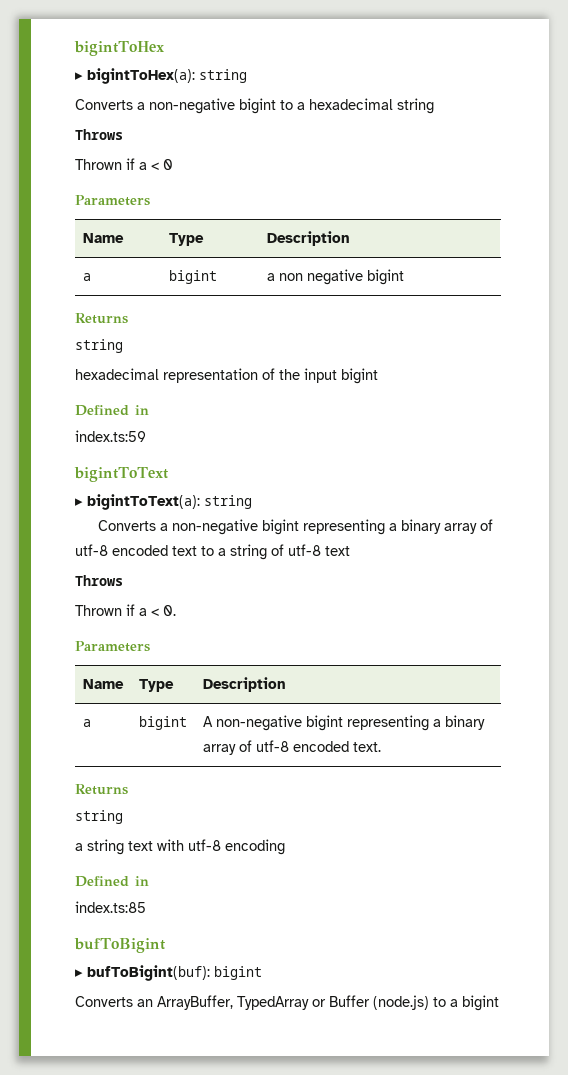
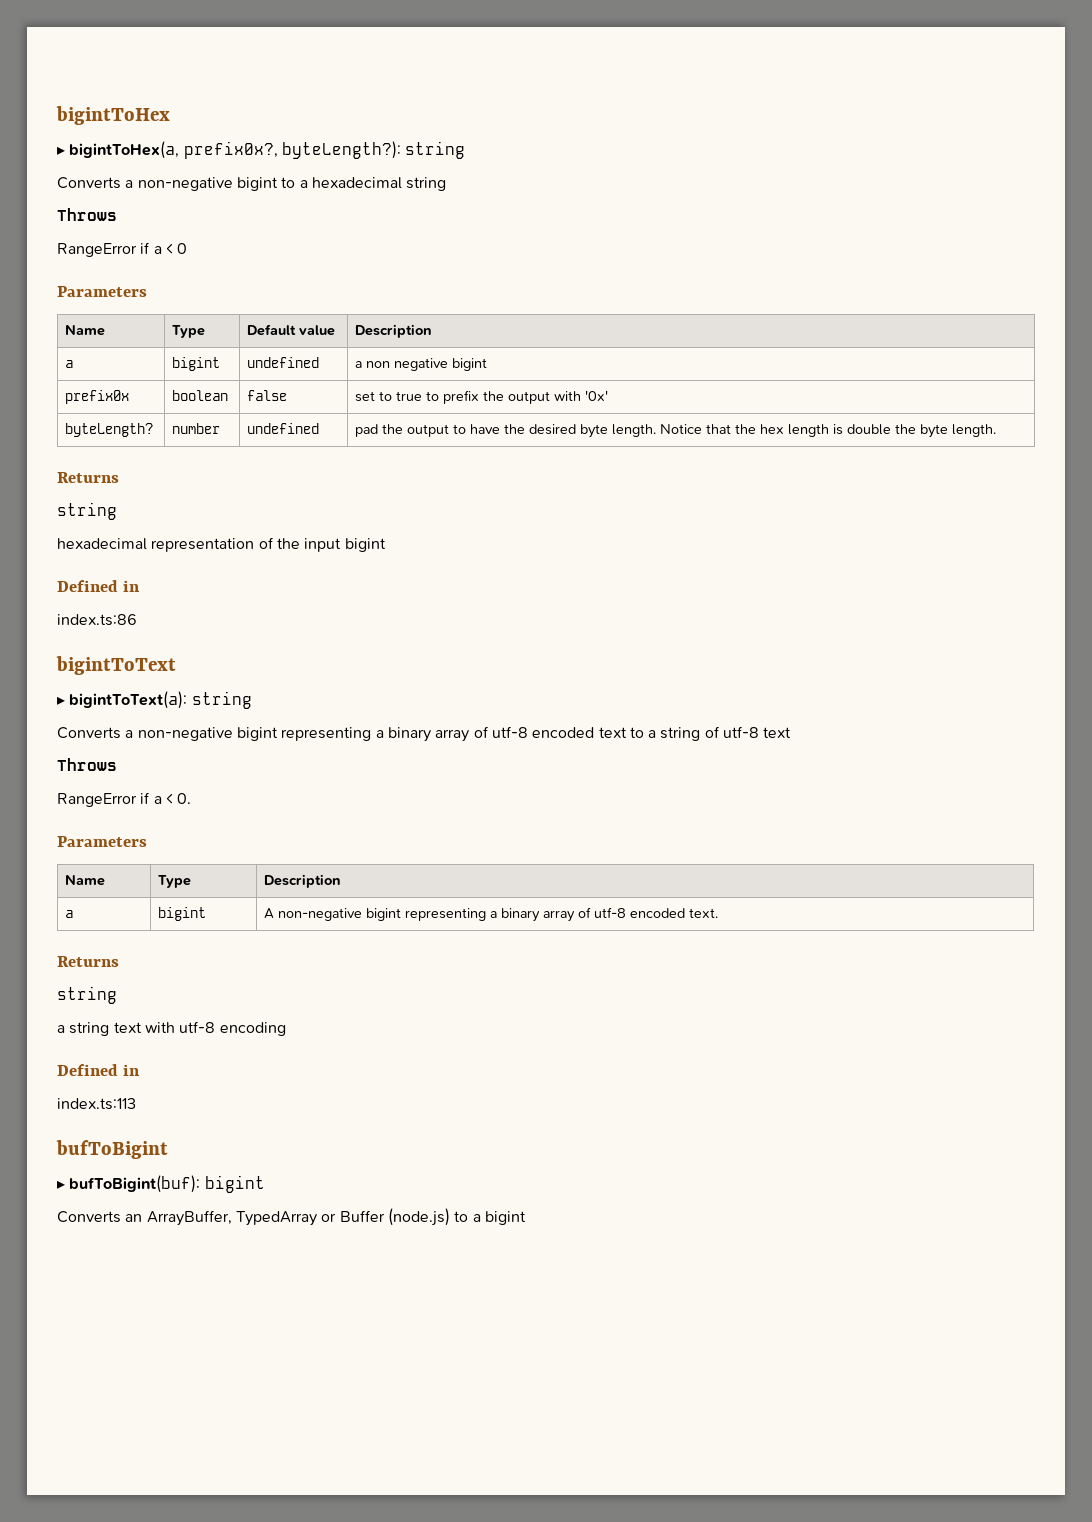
[87,68,195,84] bigintToHex(a): -> [69,141,401,159] bigintToHex(a, prefix0x?, byteLength?):
[75,159,122,170] Thrown -> [57,243,137,257] RangeError
[266,231,350,246] [82,273,91,281] [168,270,217,284] | Description // a | bigint -> [247,324,336,336] [355,324,433,338] [65,360,74,368] [172,357,221,371] [247,357,320,368] | Default value | Description // a | bigint | undefined
(404, 277) none -> [65,390,130,404] [172,390,229,401] [247,390,288,401] [355,390,609,404] [65,423,154,437] [172,423,221,434] [247,423,320,434] [355,424,997,438] // prefix0x | boolean | false | set to true to prefix the output with '0x' // byteLength? | number | undefined | pad the output to have the desired byte length. Notice that the hex length is double the byte length.
[75,430,146,442] index.ts:59 -> [57,614,137,626] index.ts:86
[75,605,122,616] Thrown -> [57,793,137,807] RangeError
[75,901,146,913] index.ts:85 -> [57,1098,136,1110] index.ts:113

